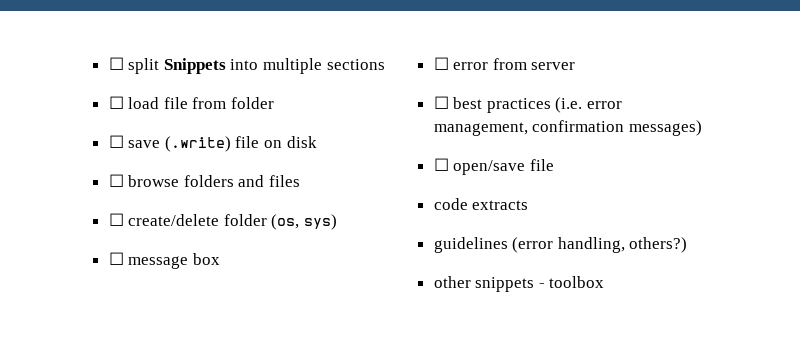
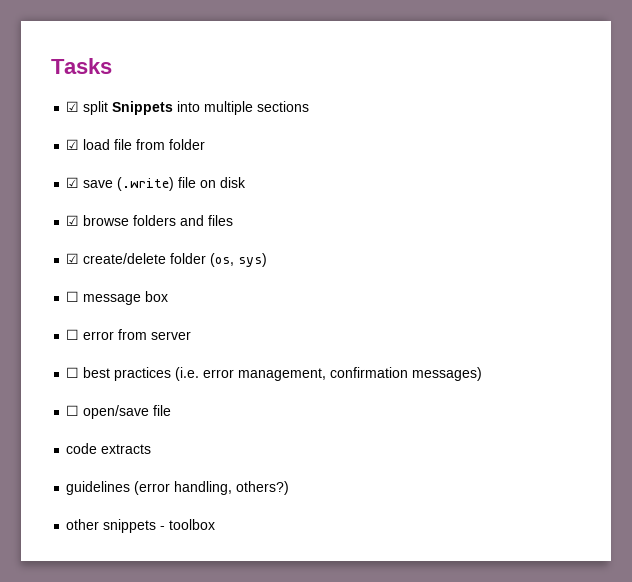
[108,57,124,70] ☐ -> [51,58,112,74] [66,101,80,112] Tasks // ☑
[108,96,124,109] ☐ -> [66,139,80,150] ☑
[108,135,124,148] ☐ -> [66,177,80,188] ☑
[108,174,124,187] ☐ -> [66,215,80,226] ☑
[108,213,124,226] ☐ -> [66,253,80,264] ☑

